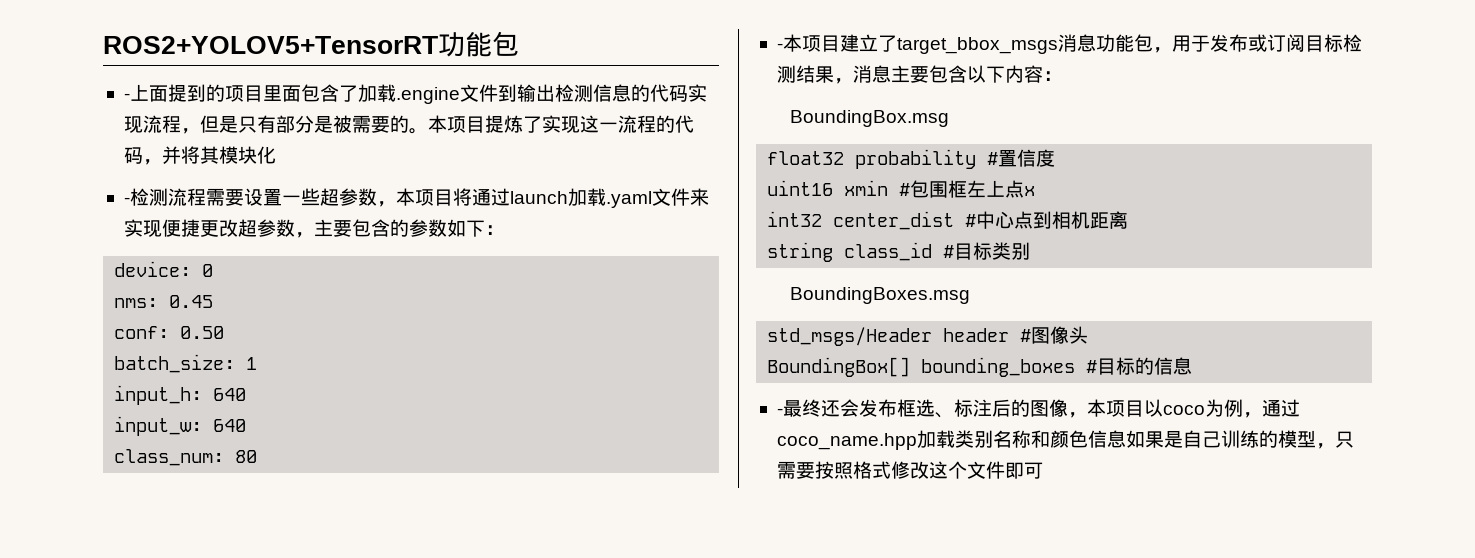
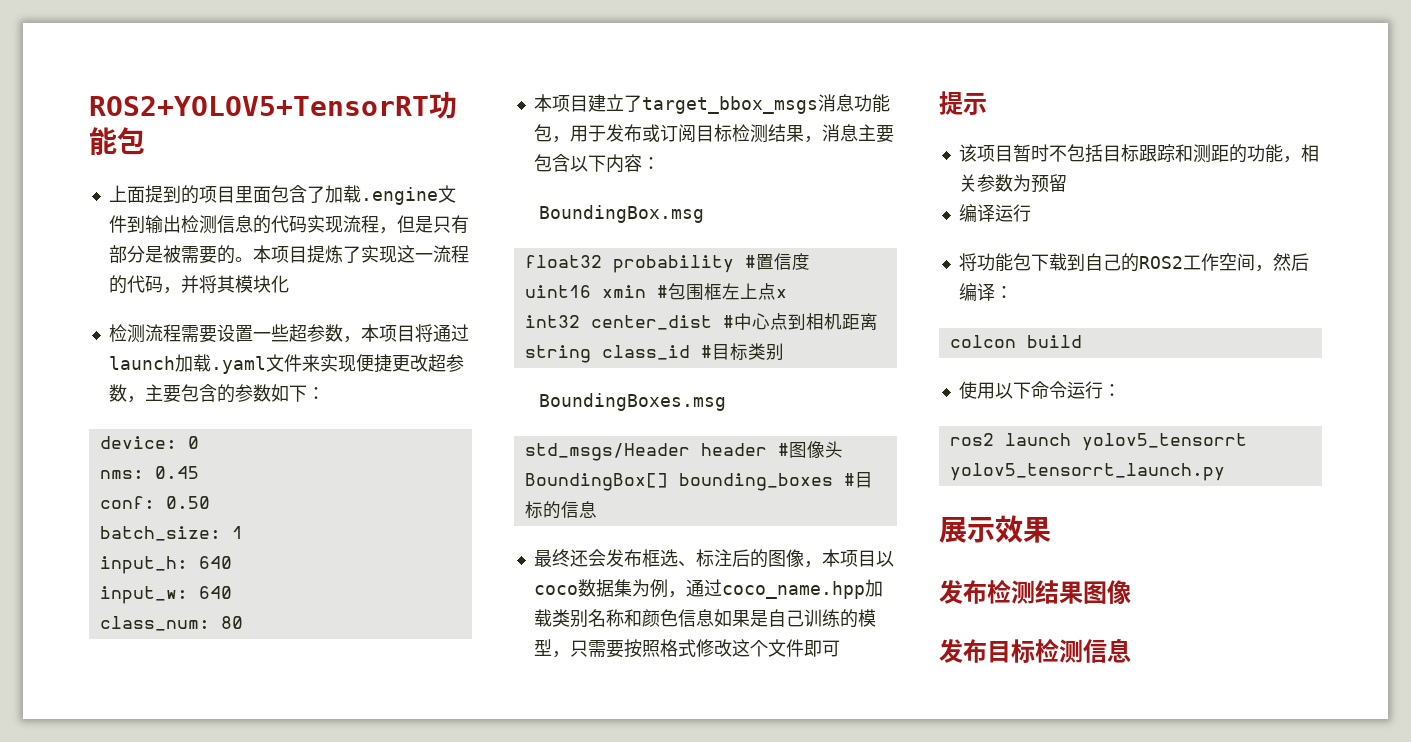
[123,93,130,100] - -> (145, 141) none
[123,197,130,204] - -> (289, 284) none
[776,43,783,50] - -> (243, 622) none
[776,408,783,415] - -> (597, 509) none
(1205, 410) none -> [577,579,632,597] 数据集
(1043, 470) none -> [939,91,987,115] [958,144,1319,163] [958,174,1067,193] [958,204,1031,222] [958,253,1309,272] [958,283,1013,301] [949,335,1082,348] [958,381,1121,399] [949,433,1247,451] [949,463,1225,481] [939,515,1051,543] [939,579,1131,604] [939,638,1131,663] // 提示 // 该项目暂时不包括目标跟踪和测距的功能，相关参数为预留 // 编译运行 // 将功能包下载到自己的ROS2工作空间，然后编译： // colcon build // 使用以下命令运行： // ros2 launch yolov5_tensorrt yolov5_tensorrt_launch.py // 展示效果 // 发布检测结果图像 // 发布目标检测信息

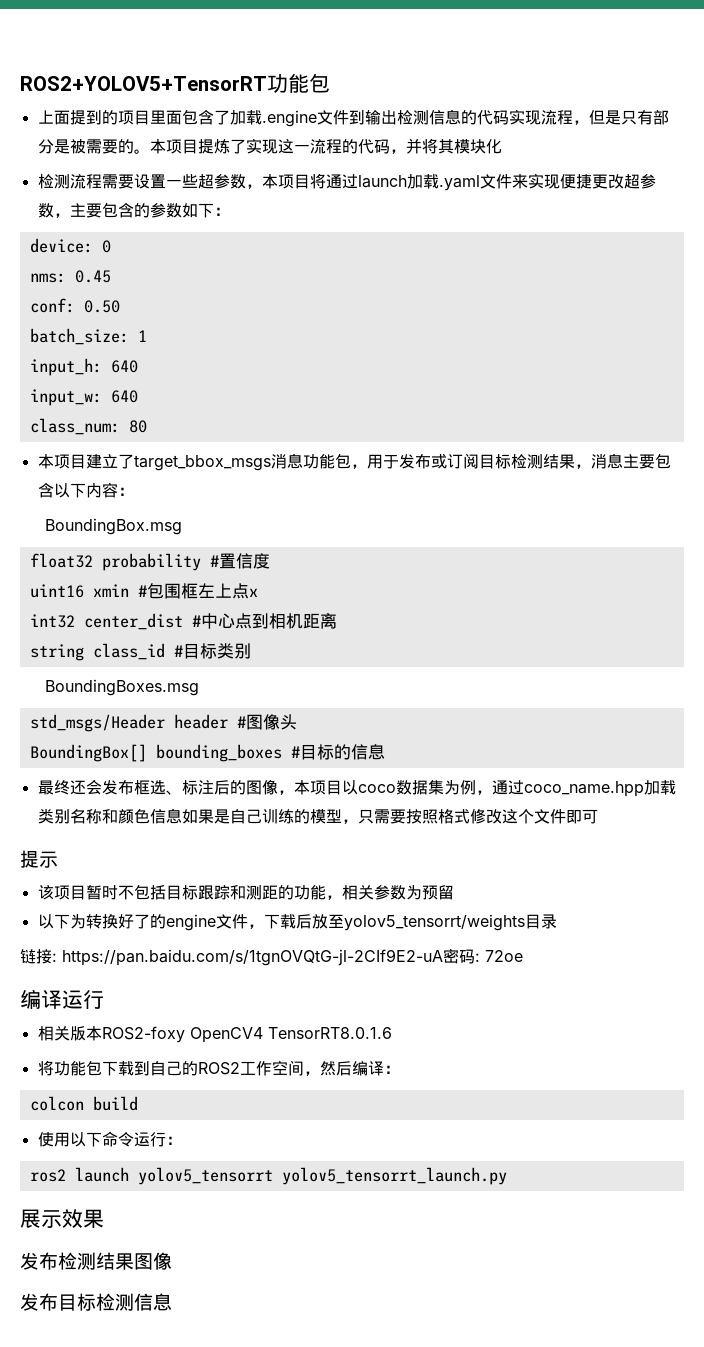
[958,204,1031,222] 编译运行 -> [37,914,557,931] [20,948,523,966] [20,989,104,1009] [37,1026,392,1043] 以下为转换好了的engine文件，下载后放至yolov5_tensorrt/weights目录 // 链接: https://pan.baidu.com/s/1tgnOVQtG-jl-2CIf9E2-uA密码: 72oe // 编译运行 // 相关版本ROS2-foxy OpenCV4 TensorRT8.0.1.6

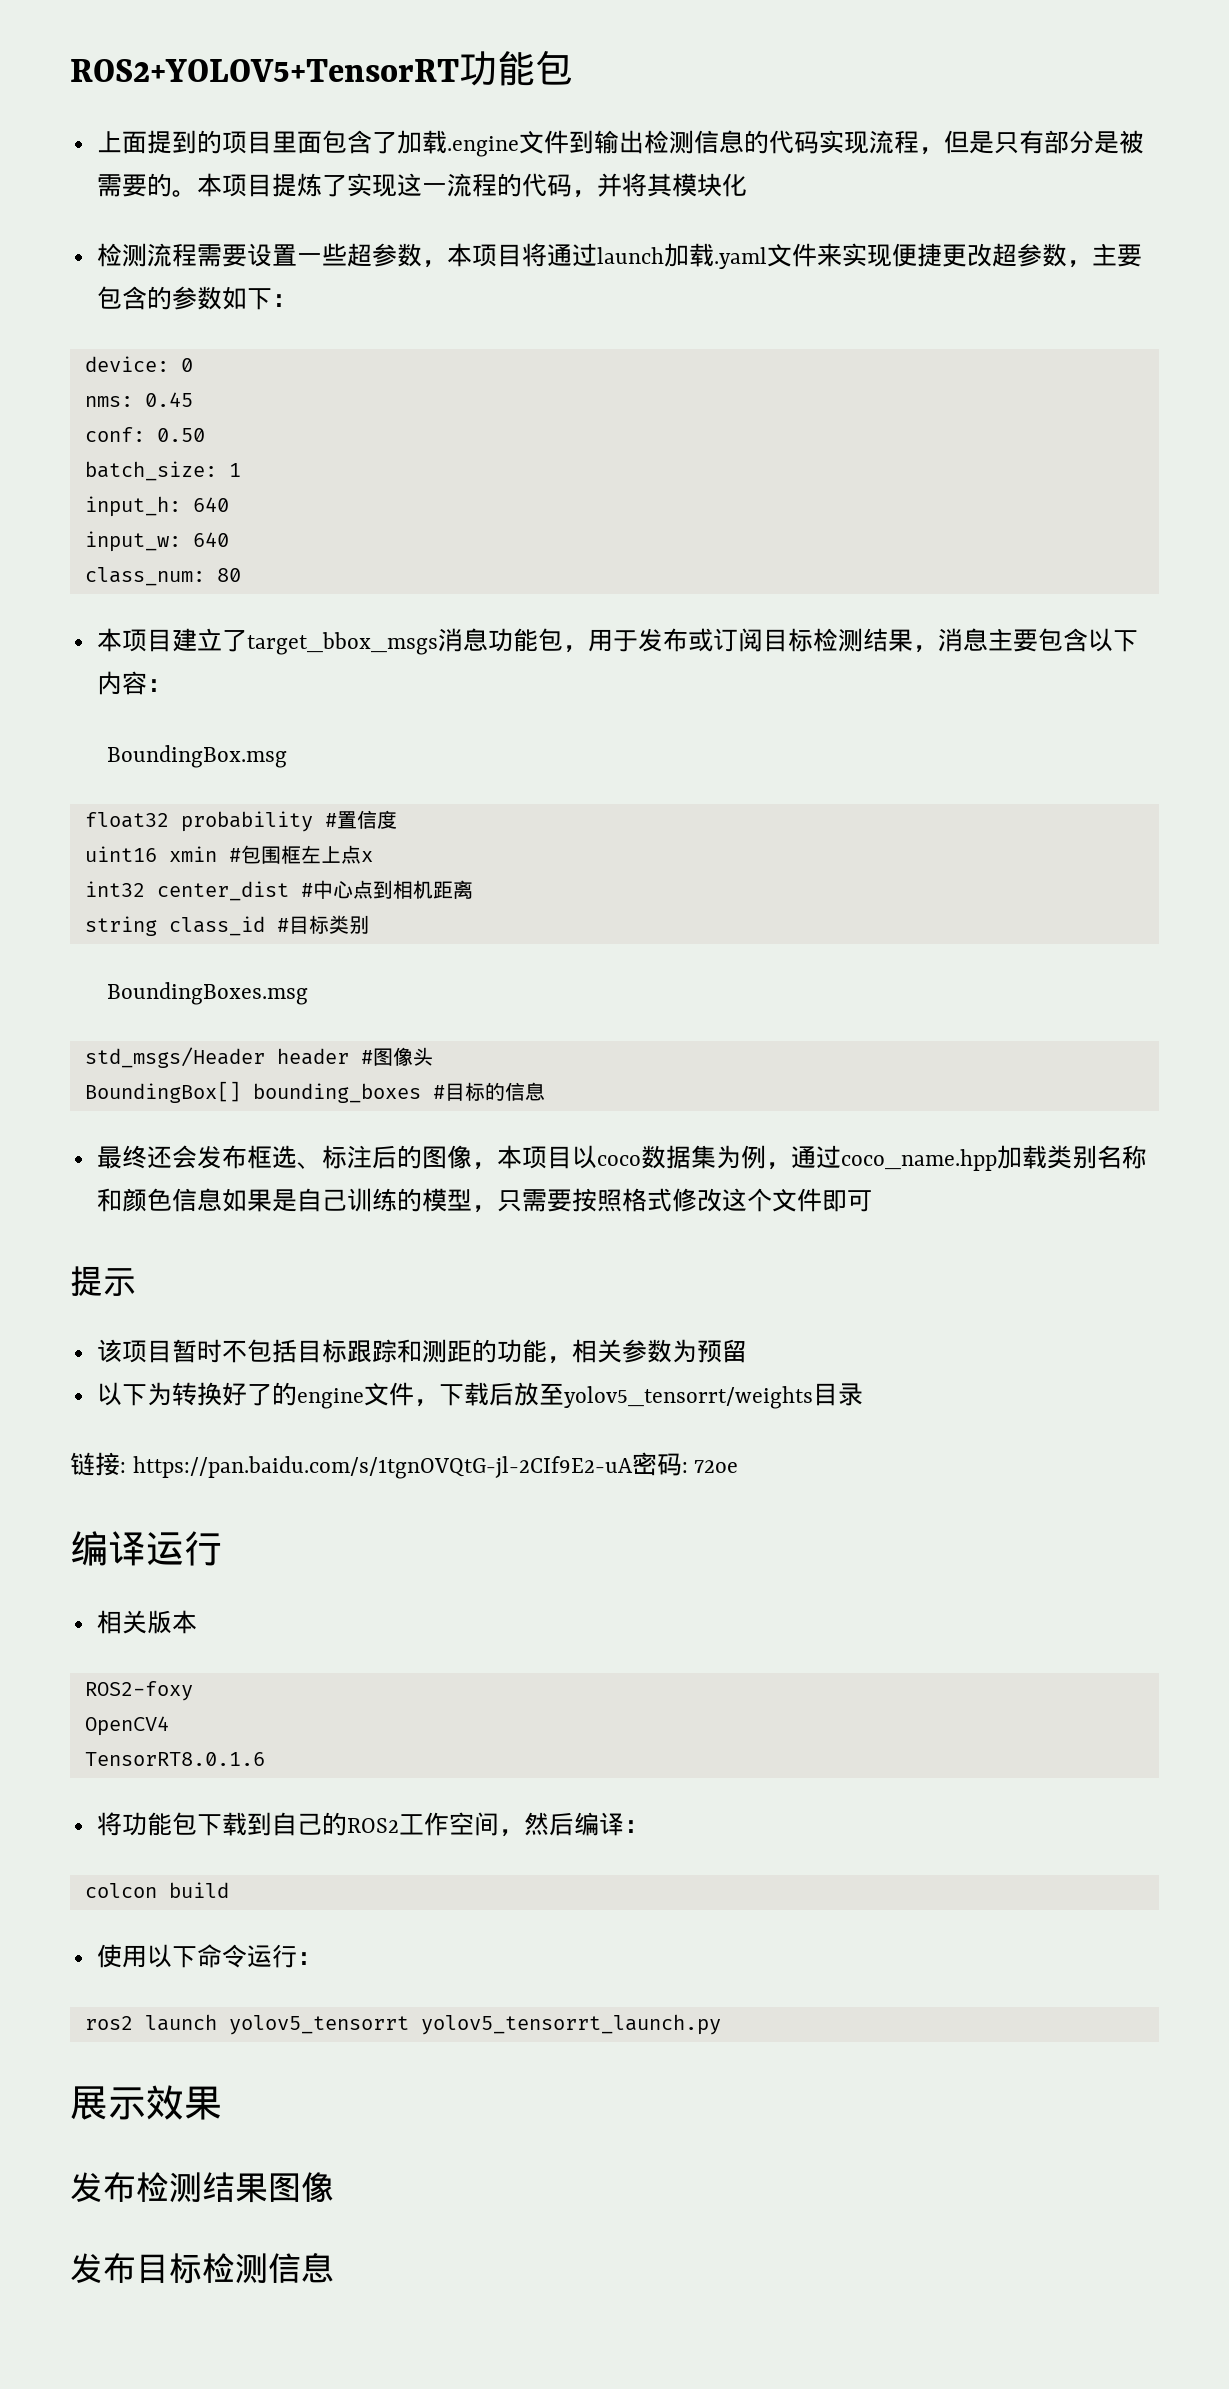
(102, 1033) none -> (197, 1622) //
(185, 1034) none -> (193, 1691) //
(263, 1035) none -> (169, 1726) //

